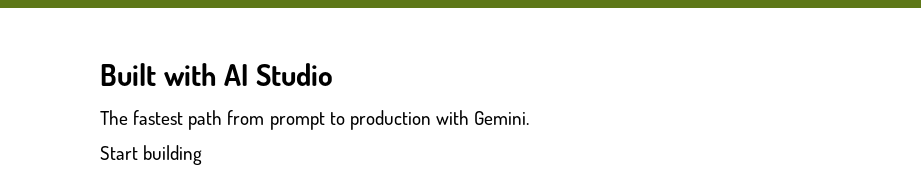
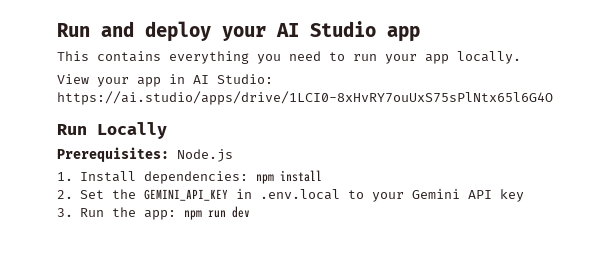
[100,63,333,86] [100,110,530,130] [100,145,203,165] Built with AI Studio // The fastest path from prompt to production with Gemini. // Start building -> [57,21,420,42] [57,51,521,64] [57,74,273,87] [57,91,553,105] [57,122,167,139] [57,147,233,162] [57,170,322,184] [57,189,524,202] [57,206,250,220] Run and deploy your AI Studio app // This contains everything you need to run your app locally. // View your app in AI Studio: https://ai.studio/apps/drive/1LCI0-8xHvRY7ouUxS75sPlNtx65l6G4O // Run Locally // Prerequisites: Node.js // 1. Install dependencies: npm install // 2. Set the GEMINI_API_KEY in .env.local to your Gemini API key // 3. Run the app: npm run dev

